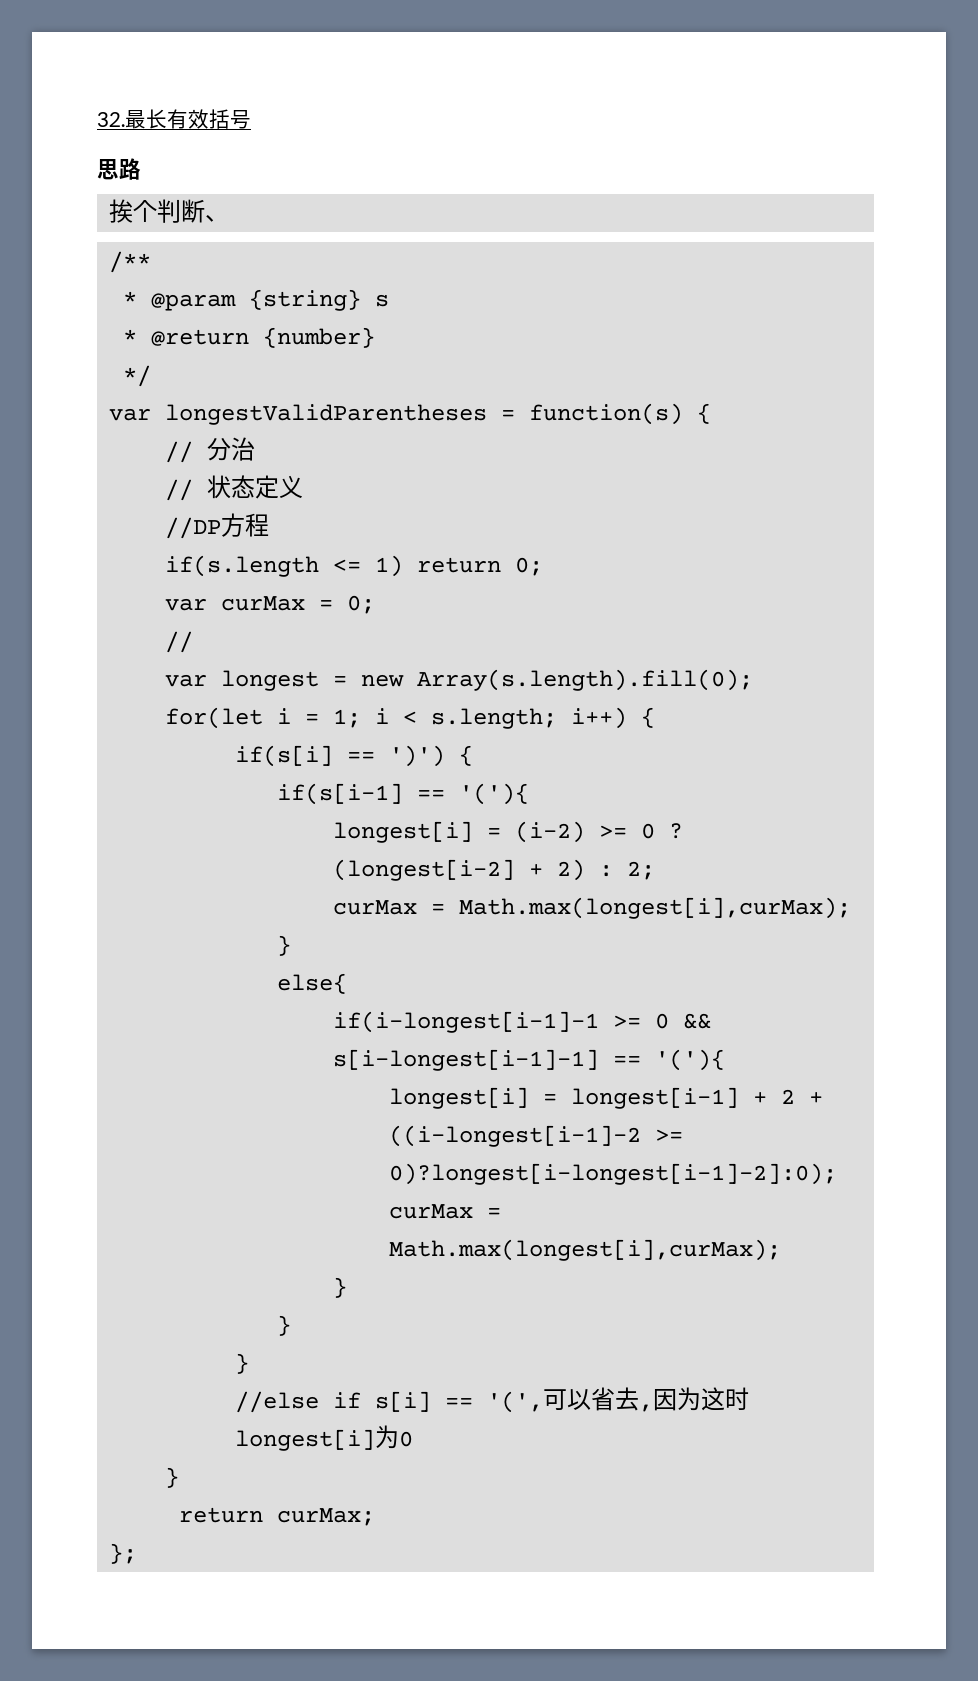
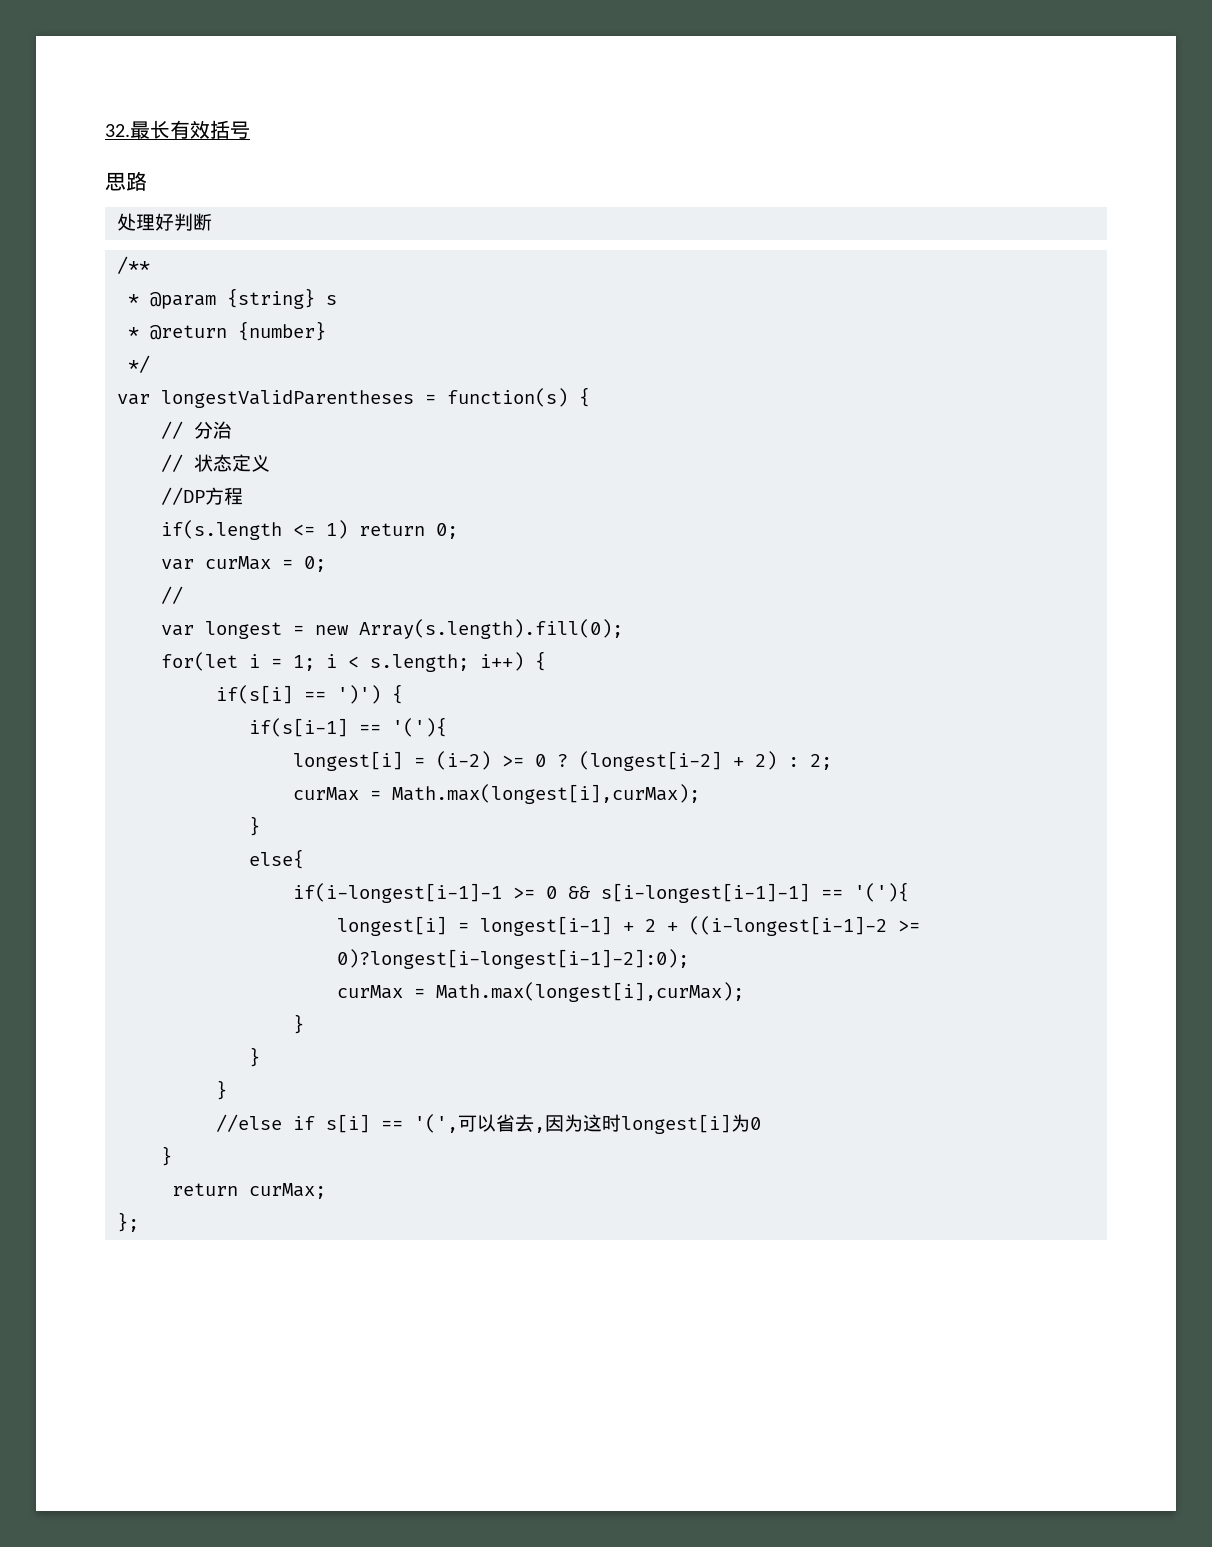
[109,199,158,223] 挨个 -> [117,213,174,231] 处理好
[205,215,230,222] 、 -> (212, 222) none

